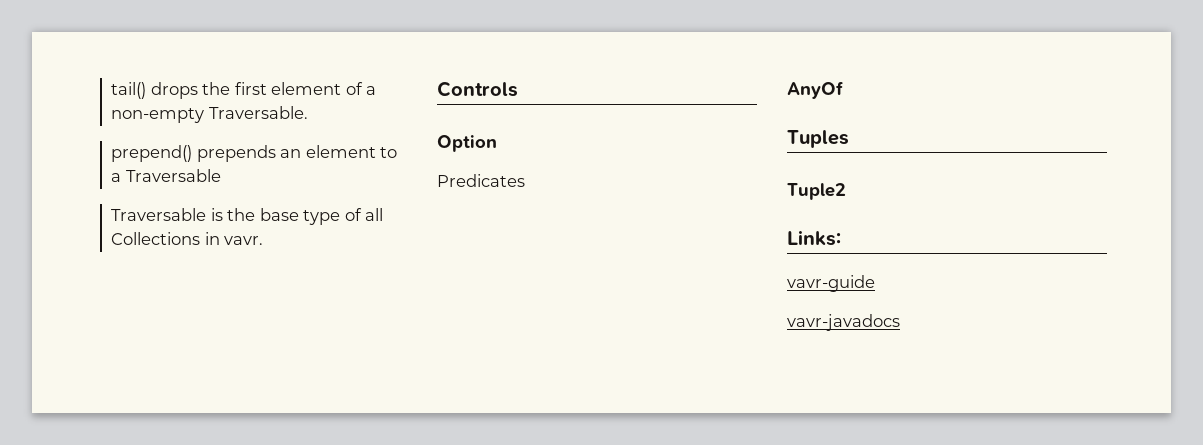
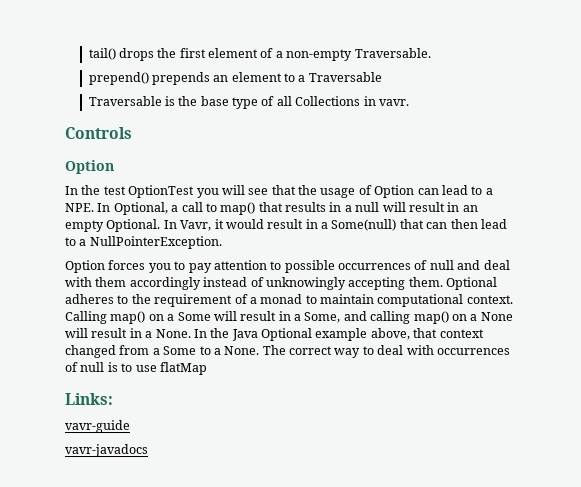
[437,174,525,187] [787,81,844,99] [787,130,849,148] [787,183,846,200] Predicates // AnyOf // Tuples // Tuple2 -> [65,185,493,198] [65,202,478,215] [65,219,507,232] [65,236,222,249] [65,260,510,273] [65,277,497,290] [65,294,513,307] [65,311,513,324] [65,328,484,341] [65,345,510,358] [65,362,207,375] In the test OptionTest you will see that the usage of Option can lead to a NPE. In Optional, a call to map() that results in a null will result in an empty Optional. In Vavr, it would result in a Some(null) that can then lead to a NullPointerException. // Option forces you to pay attention to possible occurrences of null and deal with them accordingly instead of unknowingly accepting them. Optional adheres to the requirement of a monad to maintain computational context. Calling map() on a Some will result in a Some, and calling map() on a None will result in a None. In the Java Optional example above, that context changed from a Some to a None. The correct way to deal with occurrences of null is to use flatMap

